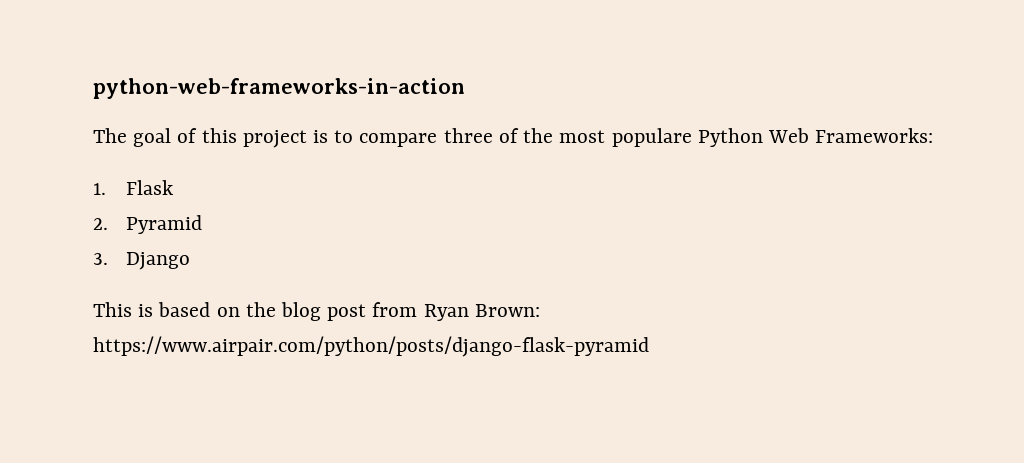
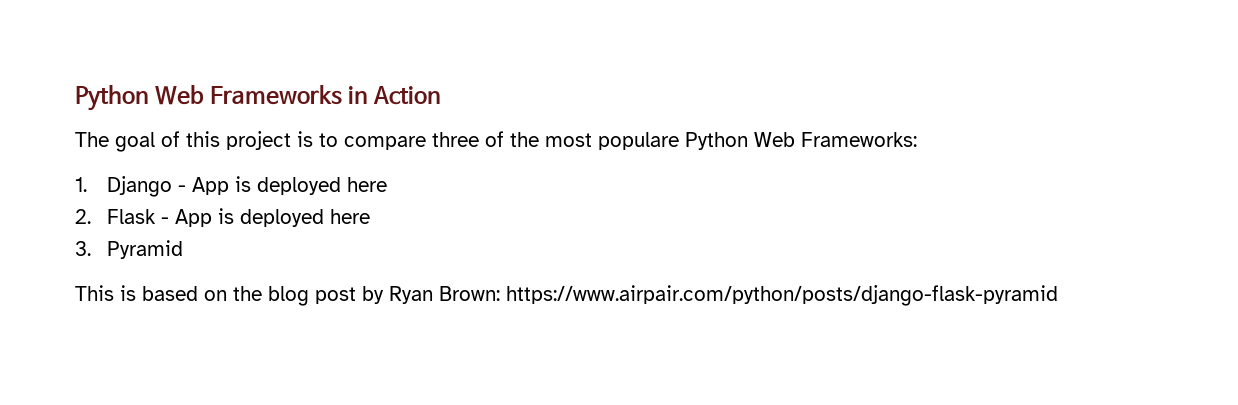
[93,78,465,99] python-web-frameworks-in-action -> [75,85,442,111] Python Web Frameworks in Action
[125,180,173,195] [93,218,108,230] Flask // 2. -> [107,176,388,197] [75,208,371,227] [75,241,91,256] Django - App is deployed here // 2. Flask - App is deployed here // 3.
[93,252,190,270] // 3. Django -> (184, 249) none
[372,302,418,317] from -> [362,286,384,304] by

